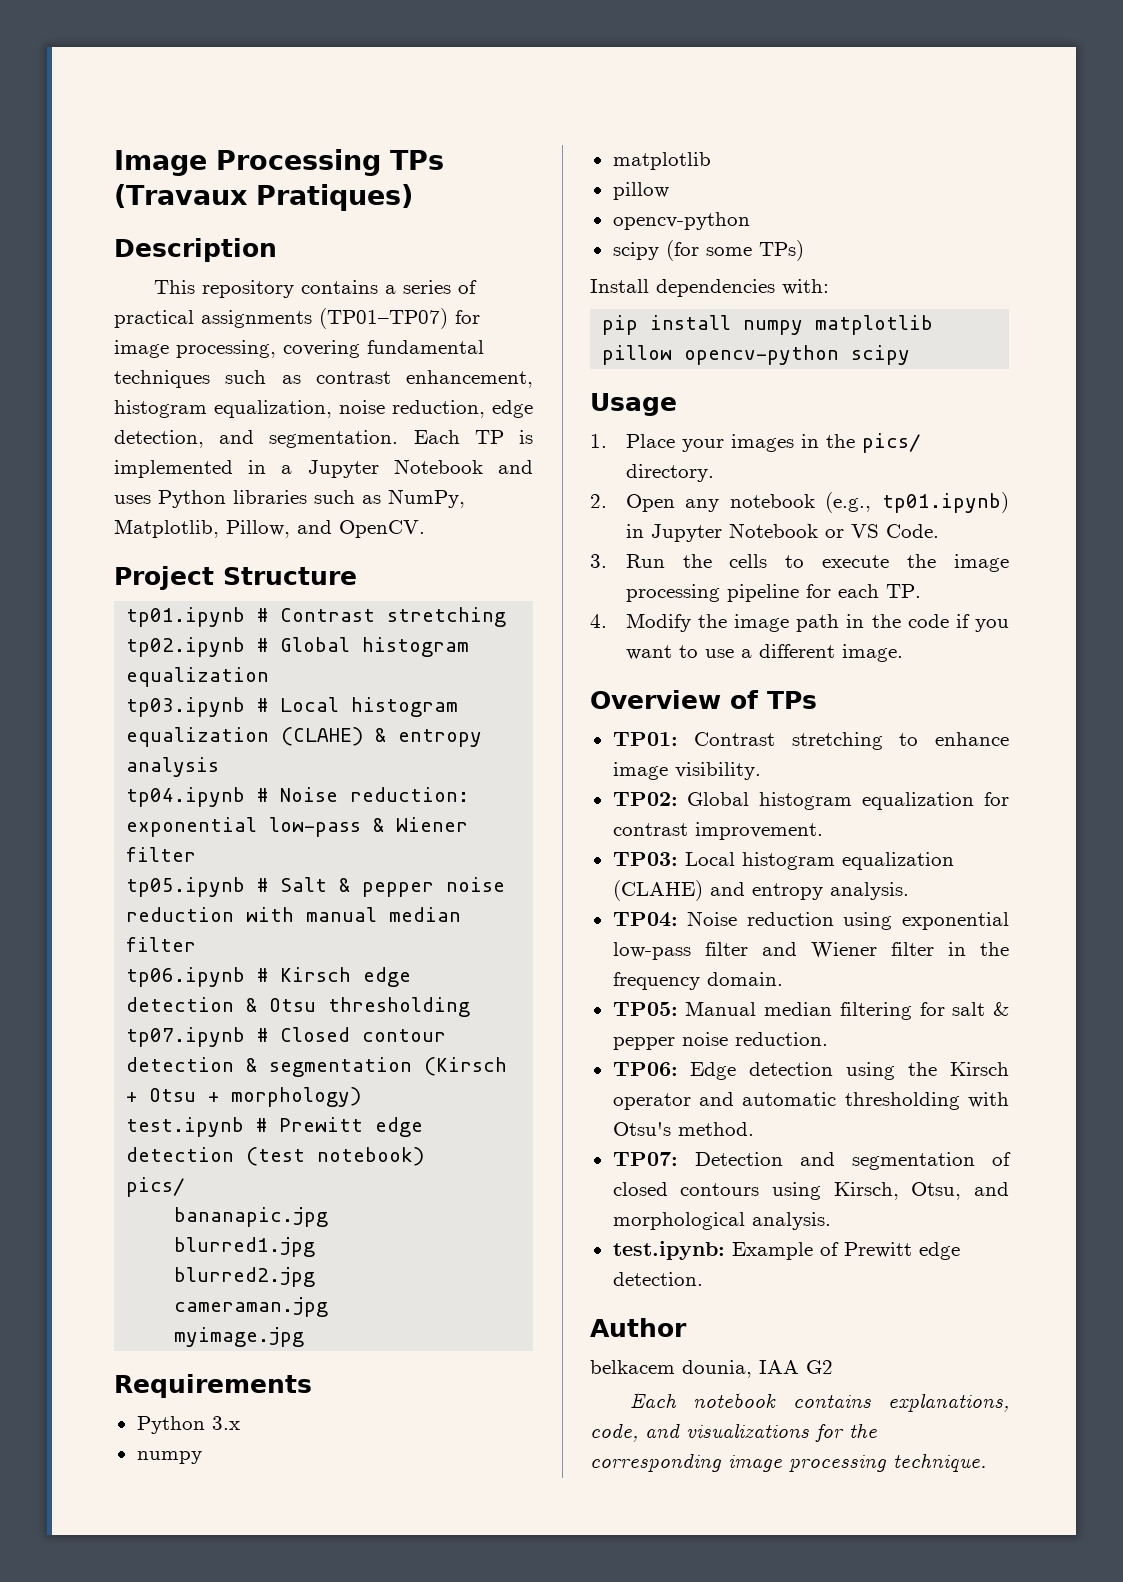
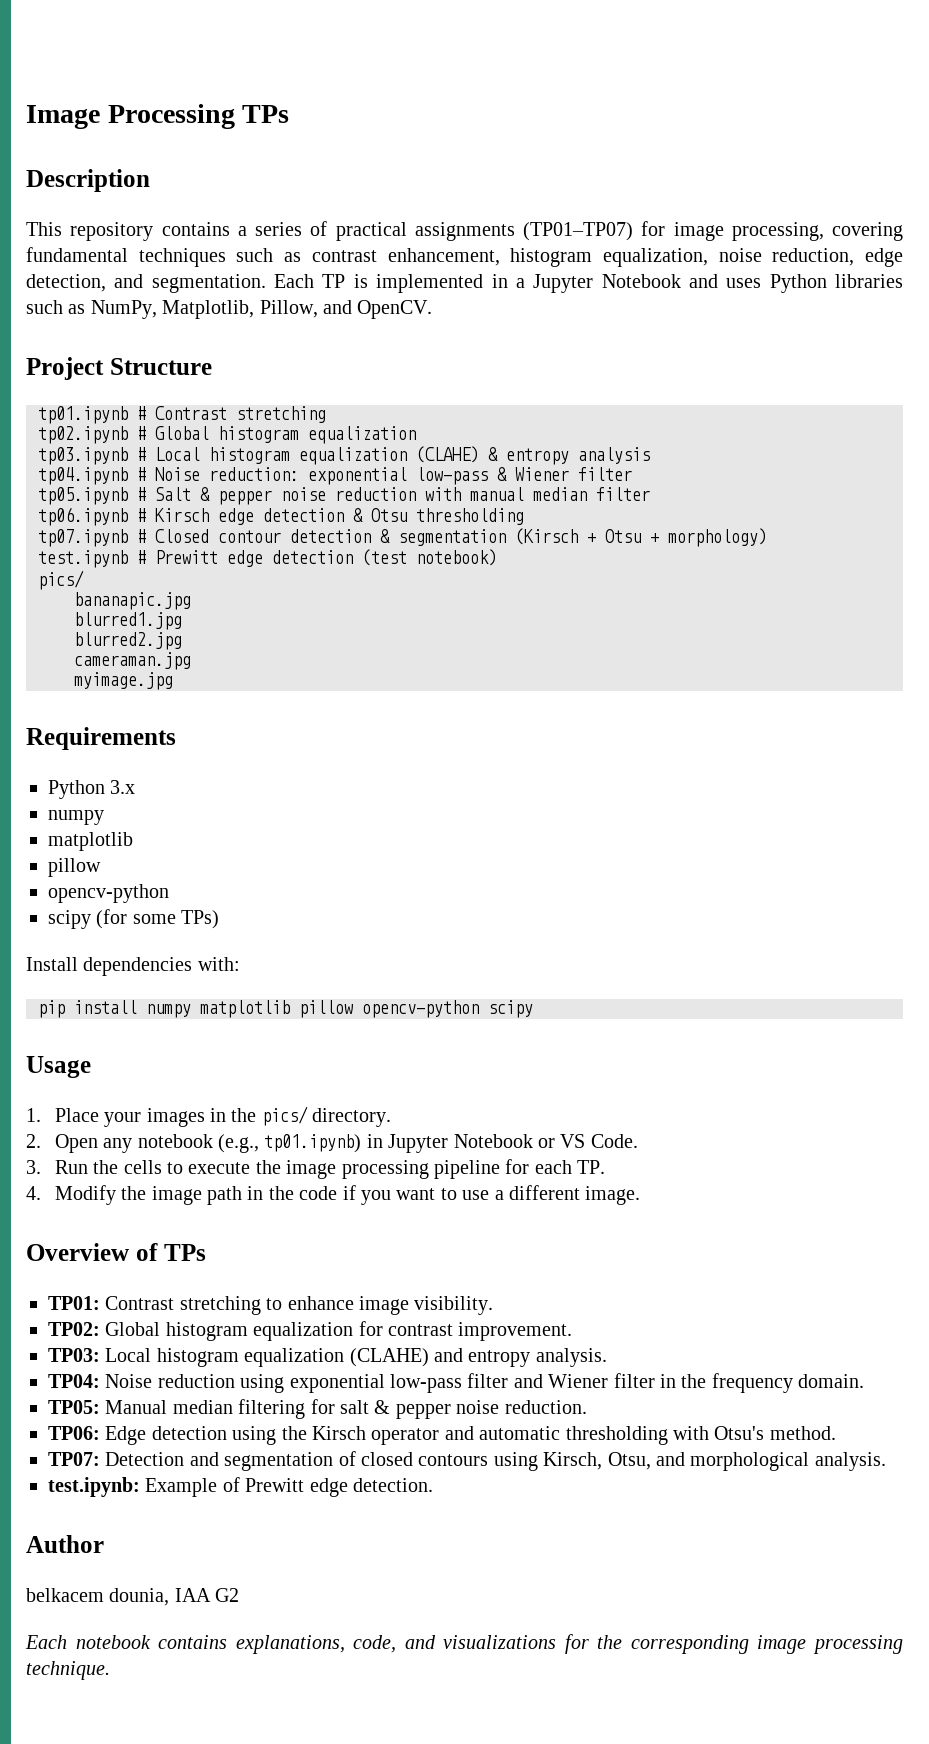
[114,184,413,211] (Travaux Pratiques) -> (290, 114) none

